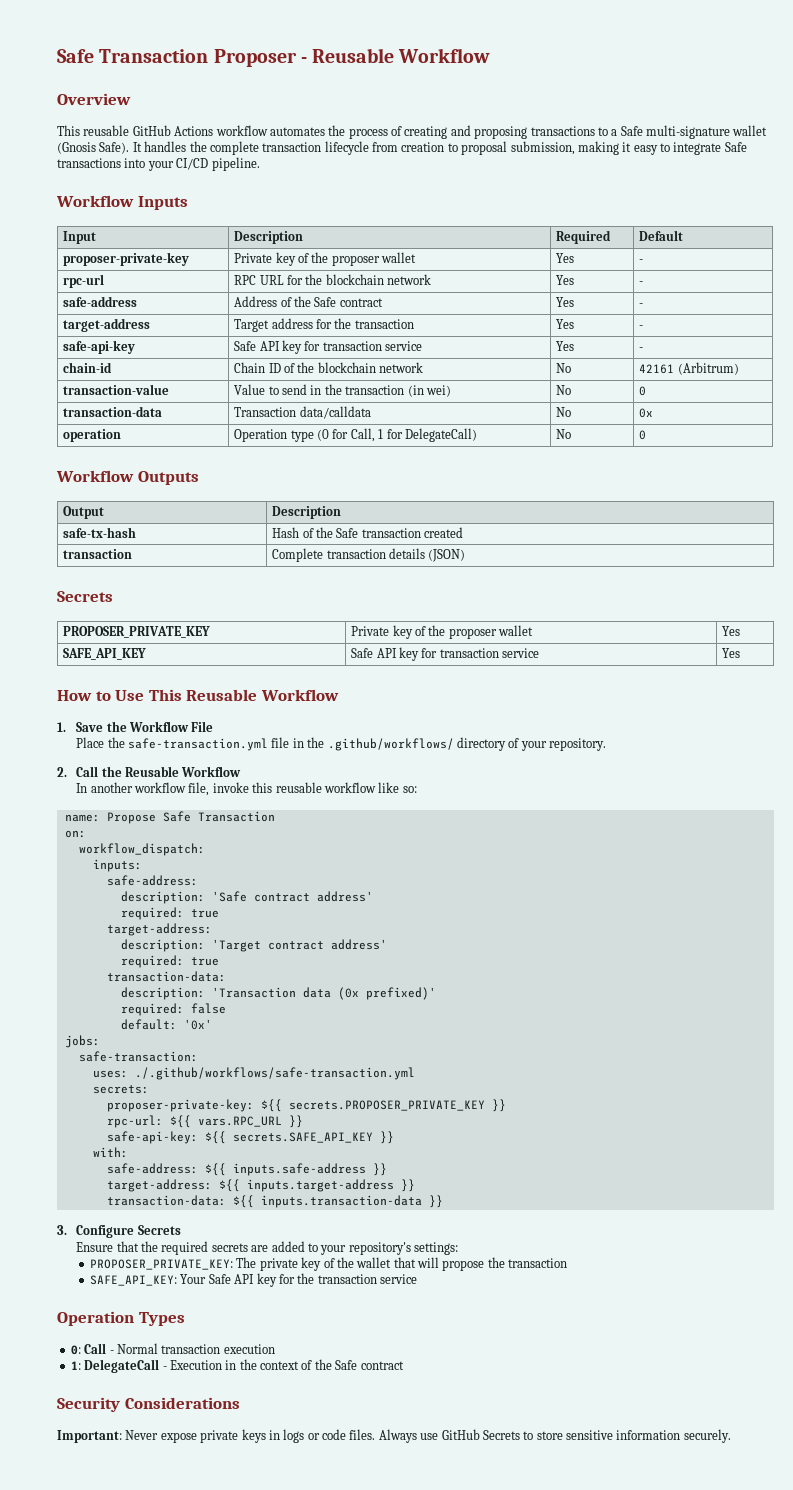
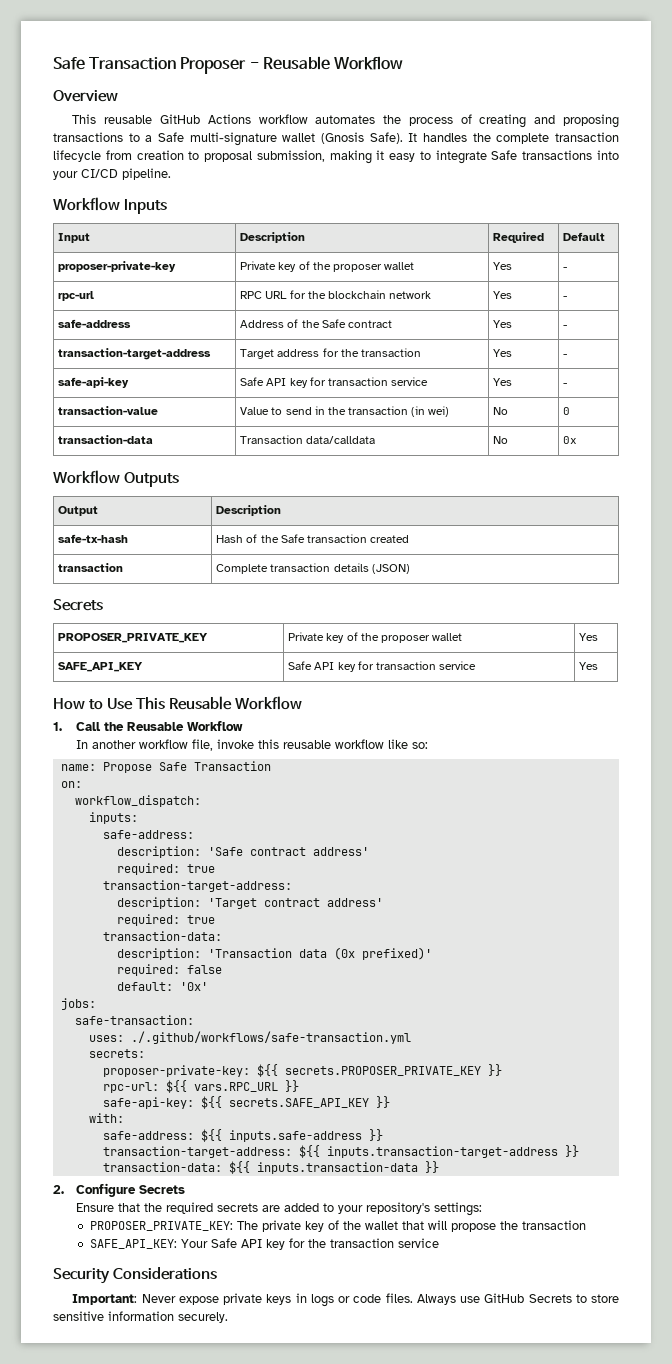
[63,318,151,332] target-address -> [58,348,212,360] transaction-target-address
[63,362,113,373] [234,362,424,373] [556,363,572,373] [639,362,739,375] // chain-id | Chain ID of the blockchain network | No | 42161 (Arbitrum) -> (568, 384) none
[63,429,122,442] [234,428,477,442] [556,429,572,439] [639,430,647,440] // operation | Operation type (0 for Call, 1 for DelegateCall) | No | 0 -> (578, 440) none
[76,721,214,732] [76,737,607,751] [57,767,67,777] Save the Workflow File // Place the safe-transaction.yml file in the .github/workflows/ directory of your repository. // 2. -> (62, 726) none
[106,923,212,936] target-address: -> [102,880,292,892] transaction-target-address:
[106,1179,394,1192] target-address: ${{ inputs.target-address -> [102,1145,558,1158] transaction-target-address: ${{ inputs.transaction-target-address
[57,1225,67,1235] 3. -> [53,1185,64,1194] 2.
[57,1311,185,1326] [70,1343,275,1355] [70,1359,404,1373] // Operation Types // 0: Call - Normal transaction execution // 1: DelegateCall - Execution in the context of the Safe contract -> (439, 1243) none

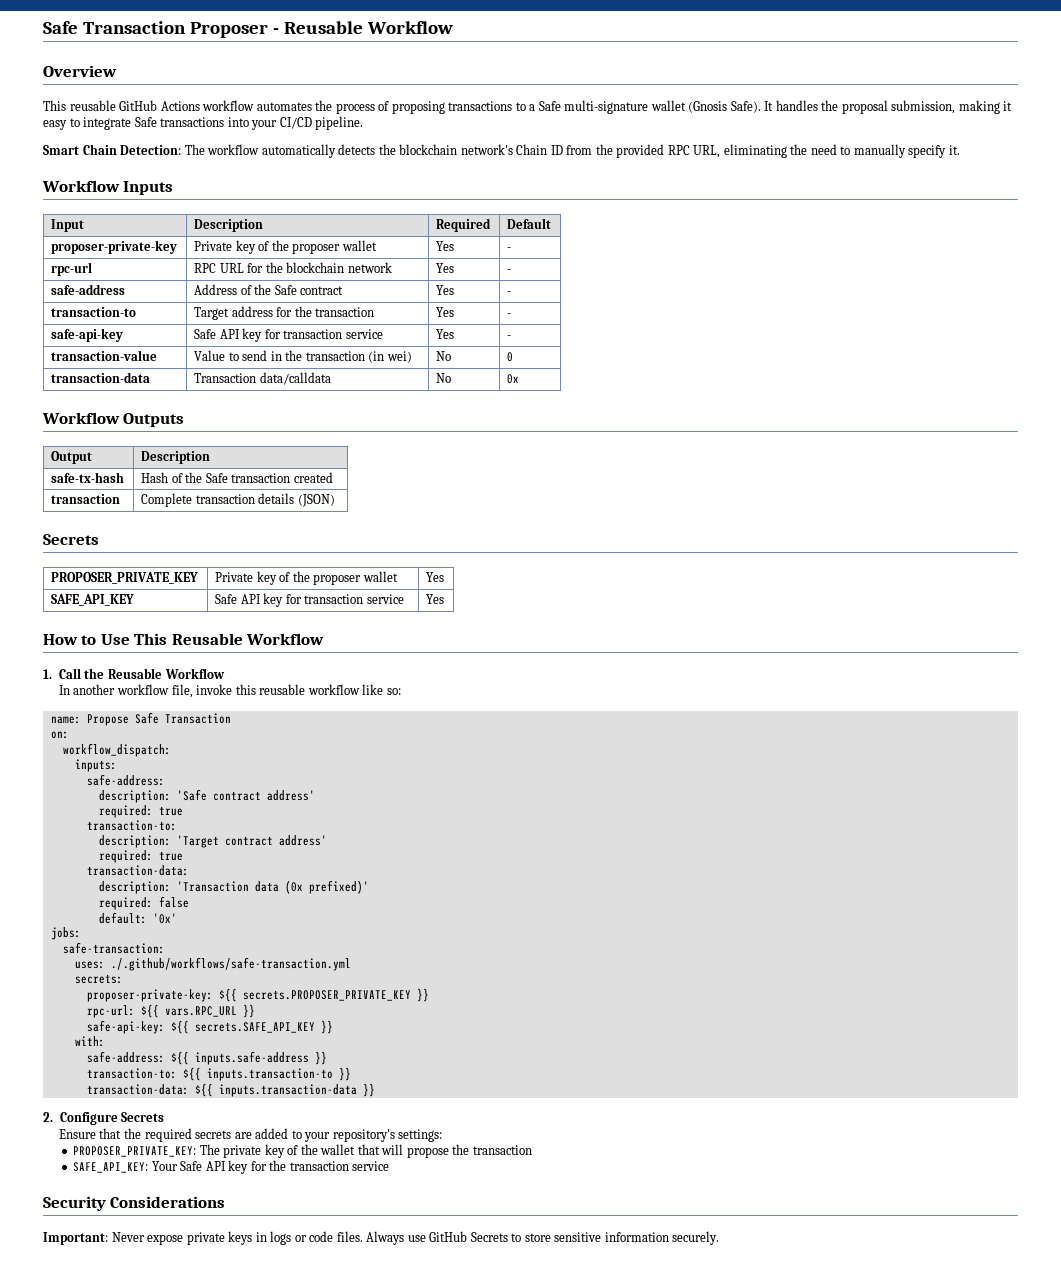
[479,114,556,128] creating and -> (390, 106) none
[496,132,620,144] [53,150,200,162] complete transaction lifecycle from creation to -> (839, 105) none
(171, 174) none -> [43,144,960,158] // Smart Chain Detection: The workflow automatically detects the blockchain network's Chain ID from the provided RPC URL, eliminating the need to manually specify it.
[58,348,212,360] transaction-target-address -> [51,307,137,317] transaction-to
[102,880,292,892] transaction-target-address: -> [86,820,177,831] transaction-to:
[102,1145,558,1158] transaction-target-address: ${{ inputs.transaction-target-address -> [86,1067,333,1081] transaction-to: ${{ inputs.transaction-to

